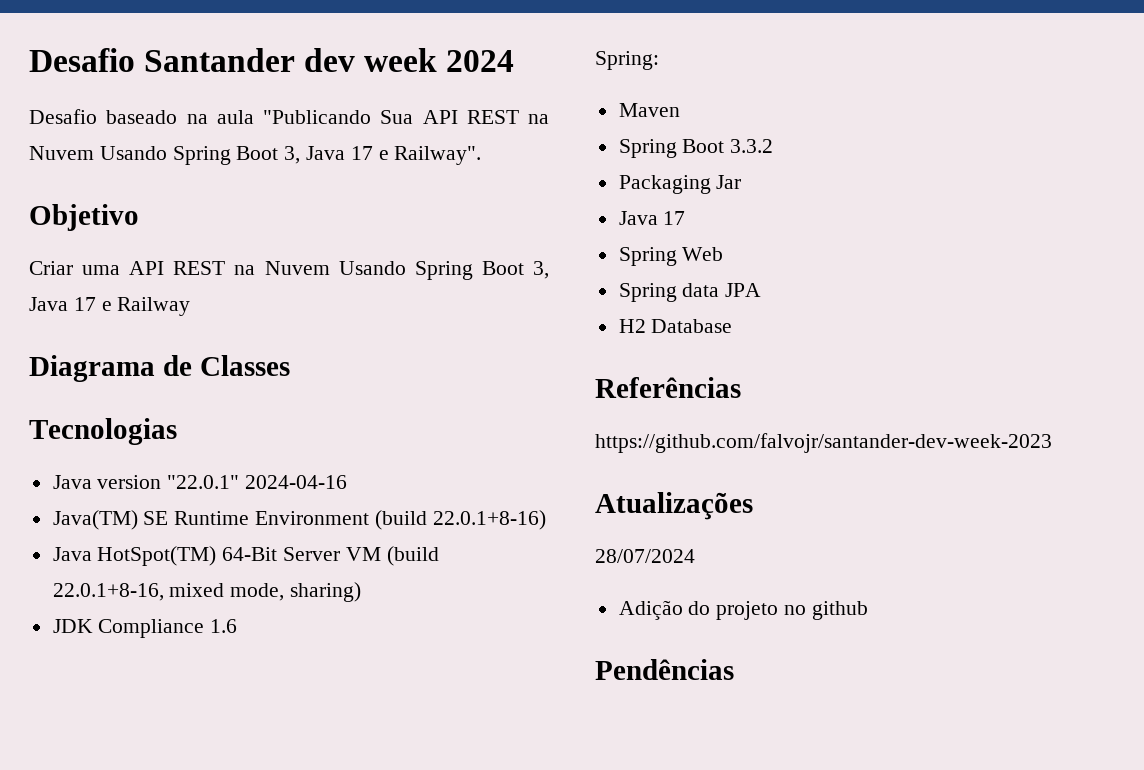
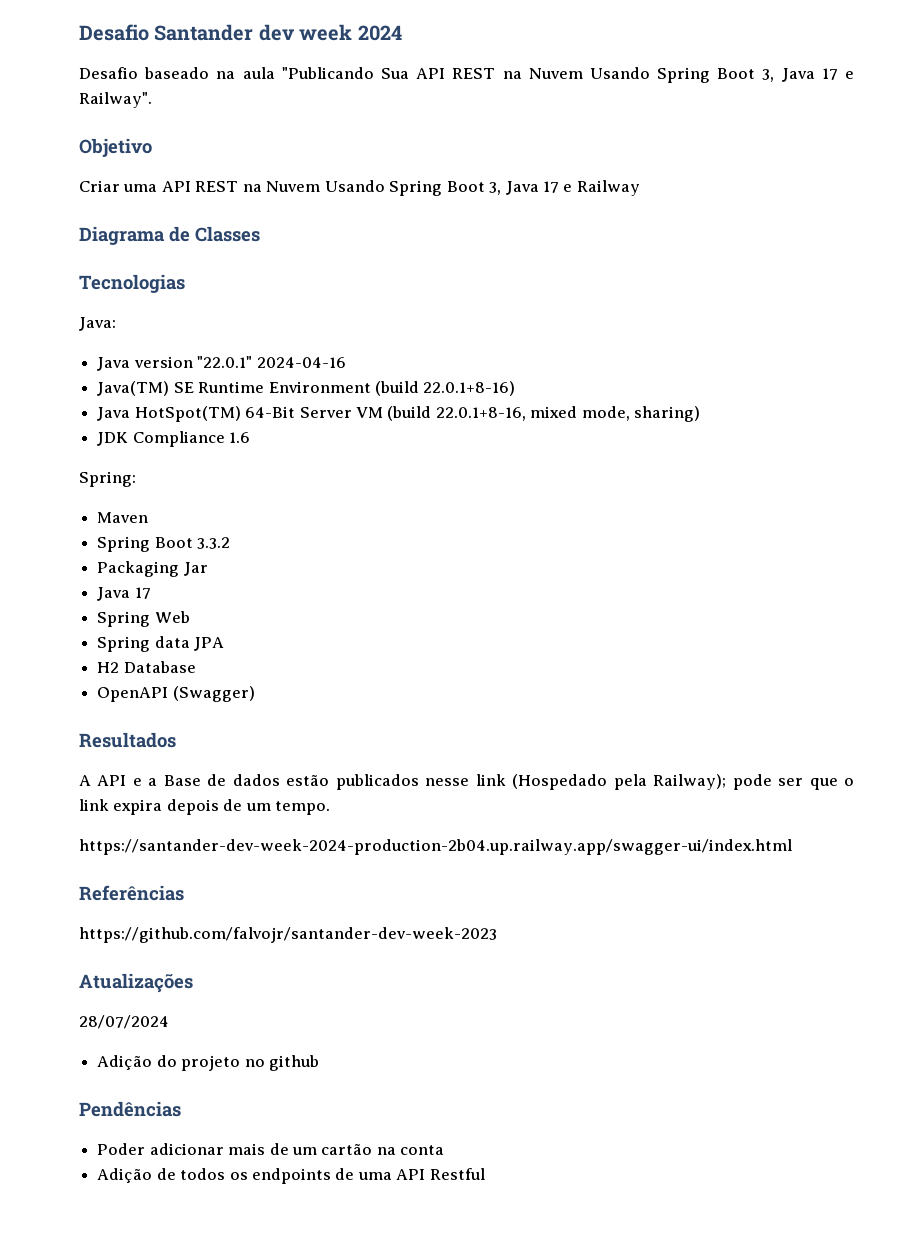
(177, 431) none -> [79,317,116,331] // Java:
(733, 326) none -> [97,686,255,702] [79,732,176,748] [79,774,855,790] [79,799,331,815] [79,839,792,855] // OpenAPI (Swagger) // Resultados // A API e a Base de dados estão publicados nesse link (Hospedado pela Railway); pode ser que o link expira depois de um tempo. // https://santander-dev-week-2024-production-2b04.up.railway.app/swagger-ui/index.html
(734, 669) none -> [97,1143,445,1155] [97,1168,485,1184] // Poder adicionar mais de um cartão na conta // Adição de todos os endpoints de uma API Restful

